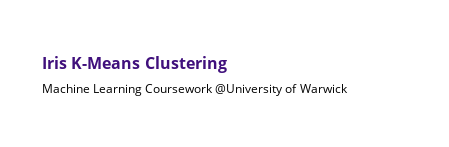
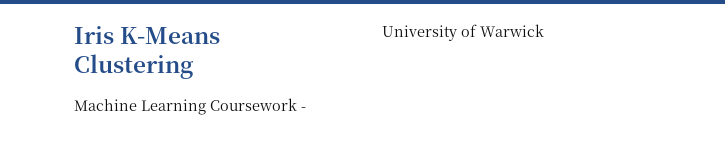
[215,84,284,96] @University -> [301,107,306,111] [382,25,457,41] - University

